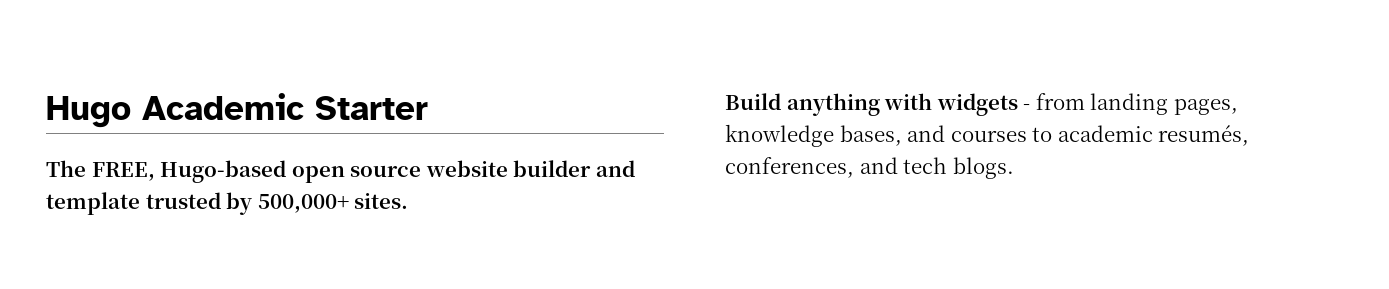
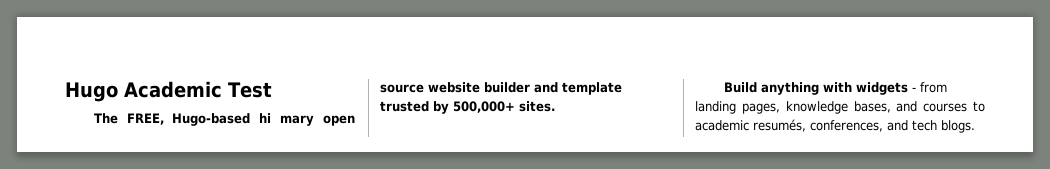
[315,96,428,120] Starter -> [228,82,272,98] Test
(287, 171) none -> [259,113,315,126] hi mary

